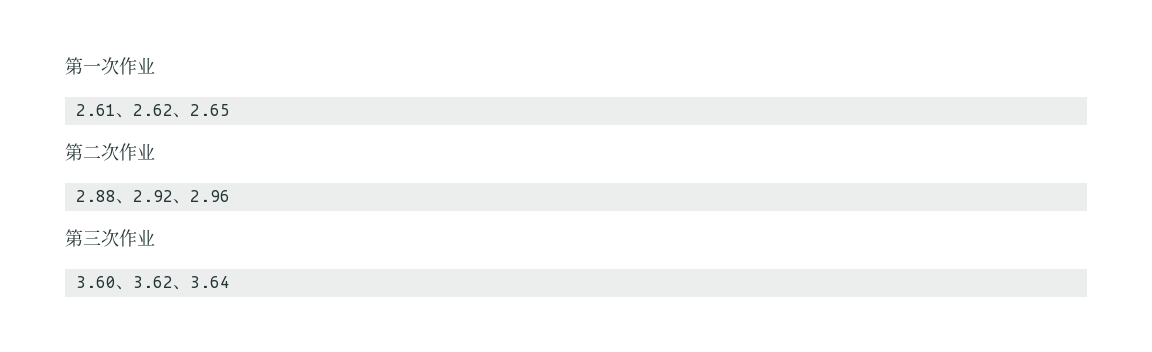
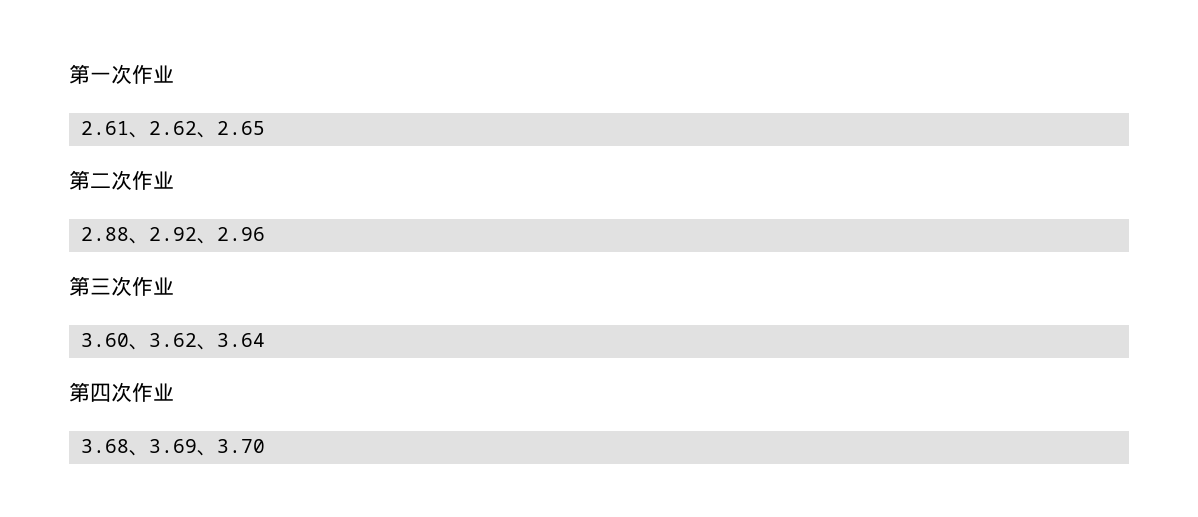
(230, 282) none -> [69,382,174,402] [81,439,266,456] // 第四次作业 // 3.68、3.69、3.70

